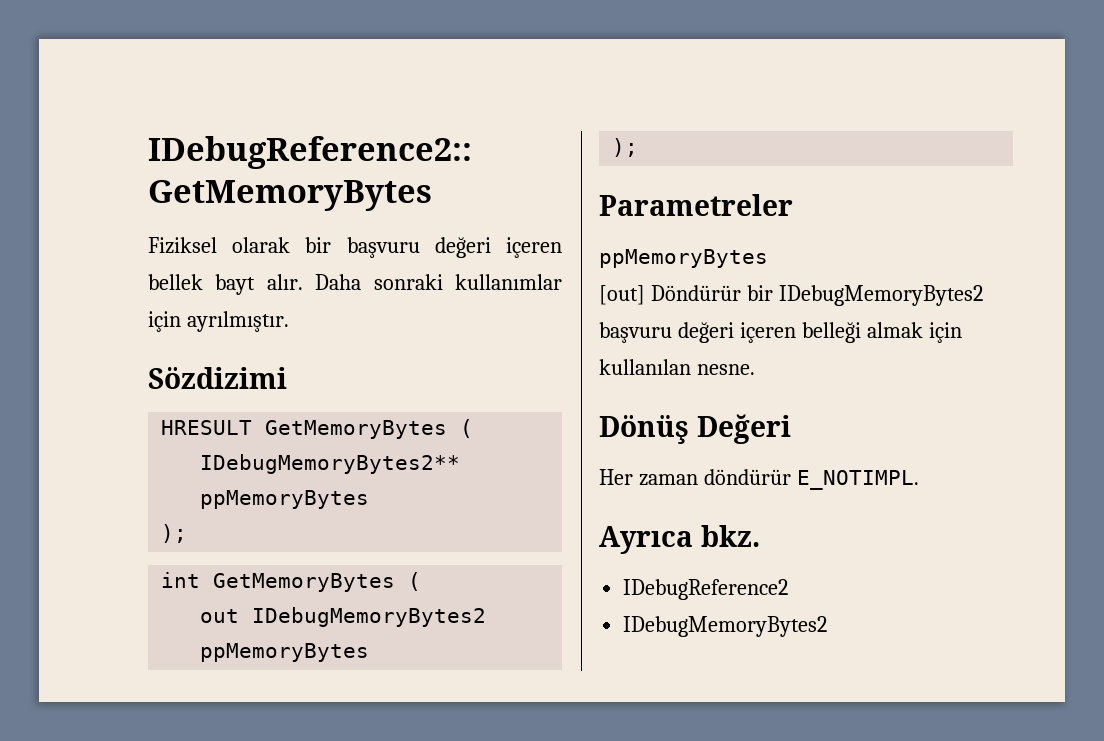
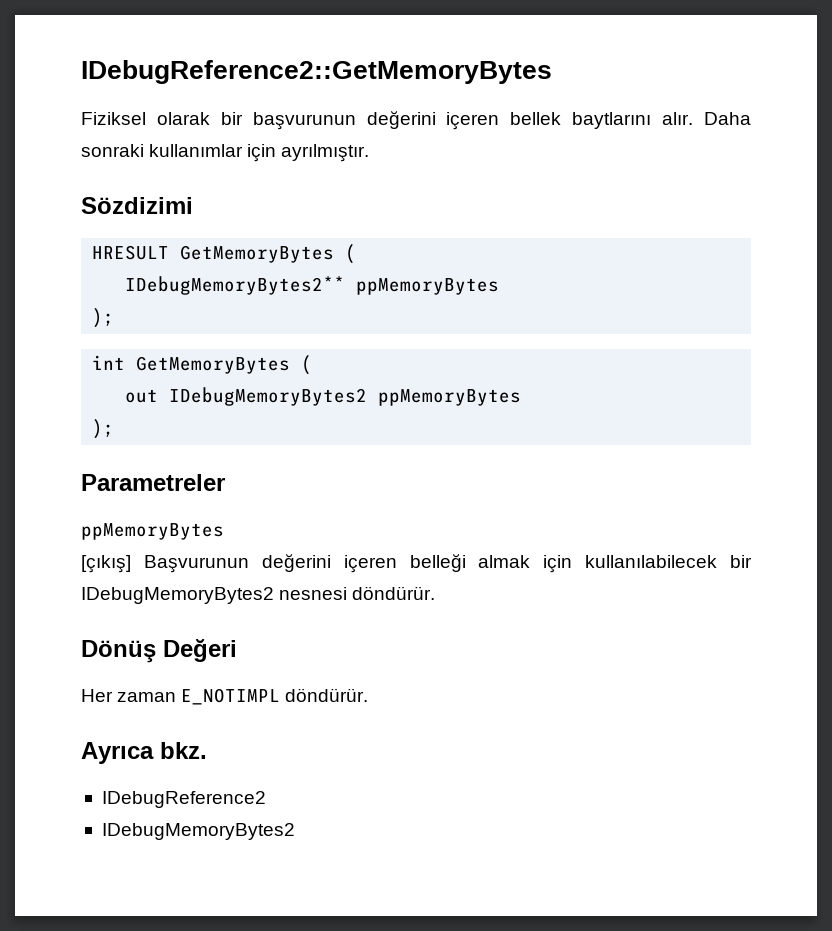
[346,237,491,258] başvuru değeri -> [252,111,436,130] başvurunun değerini
[215,274,256,295] bayt -> [572,112,652,129] baytlarını
[599,285,983,306] [599,322,962,343] [599,359,755,375] [out] Döndürür bir IDebugMemoryBytes2 başvuru değeri içeren belleği almak için kullanılan nesne. -> [81,554,752,573] [81,586,436,604] [çıkış] Başvurunun değerini içeren belleği almak için kullanılabilecek bir IDebugMemoryBytes2 nesnesi döndürür.
[703,469,919,490] döndürür E_NOTIMPL. -> [181,688,369,705] E_NOTIMPL döndürür.

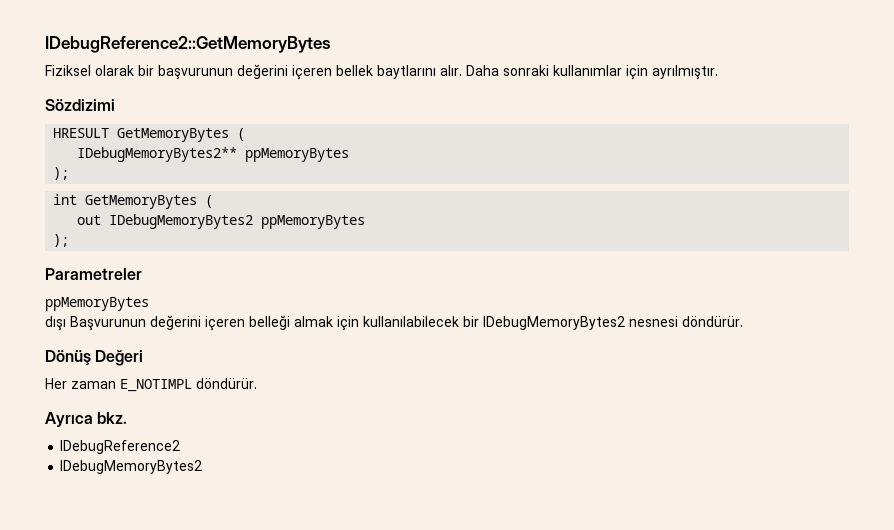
[81,555,131,573] [çıkış] -> [45,316,66,331] dışı

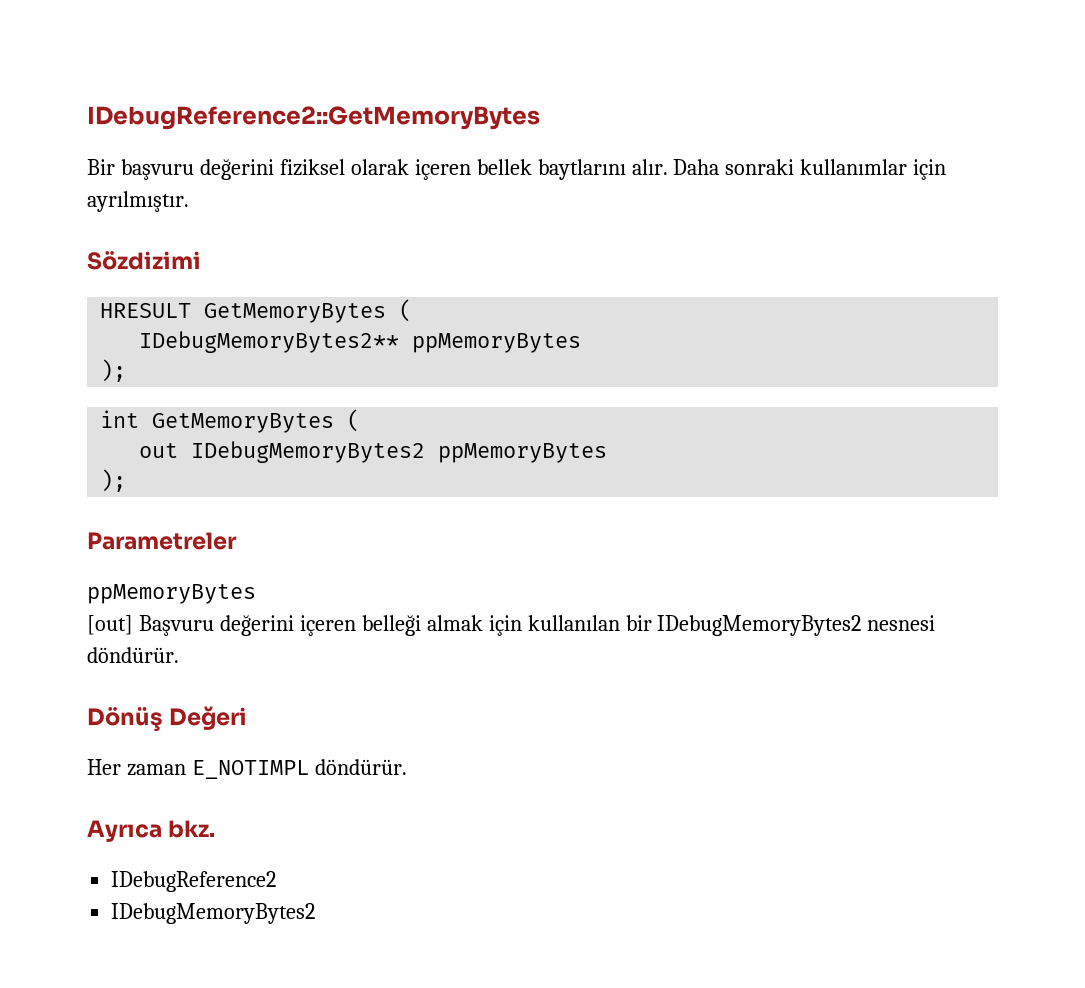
[45,64,288,80] Fiziksel olarak bir başvurunun değerini -> [87,159,409,180] Bir başvuru değerini fiziksel olarak
[45,316,146,331] dışı Başvurunun -> [87,615,214,636] [out] Başvuru
[363,316,459,327] kullanılabilecek -> [527,615,620,631] kullanılan

